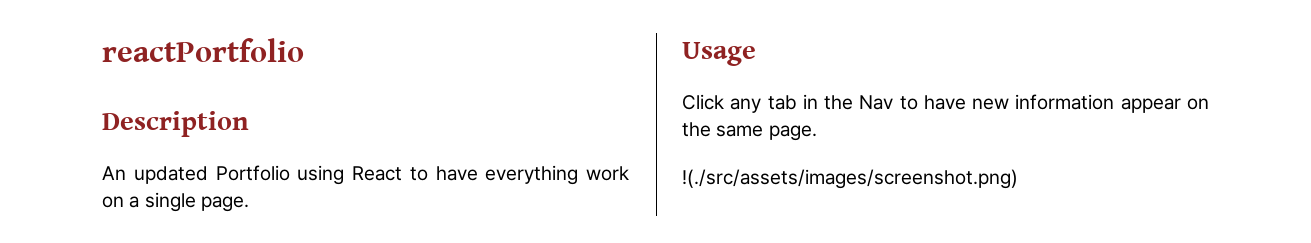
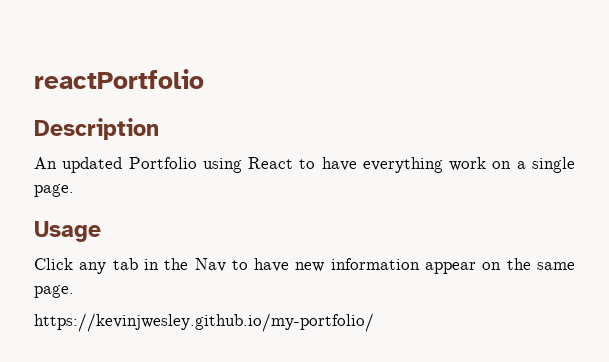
[682,169,1018,189] !(./src/assets/images/screenshot.png) -> [34,313,374,332] https://kevinjwesley.github.io/my-portfolio/

